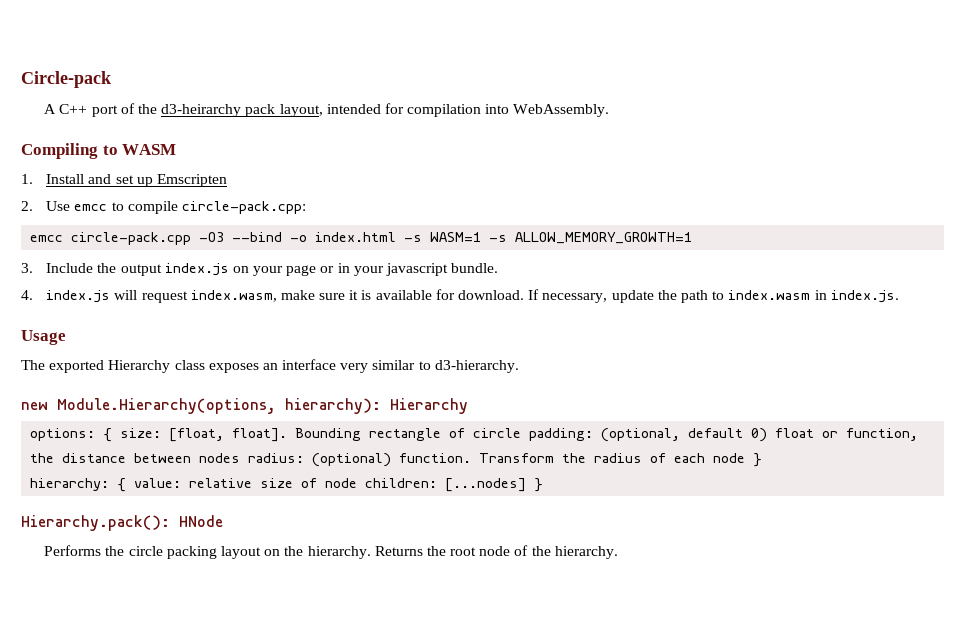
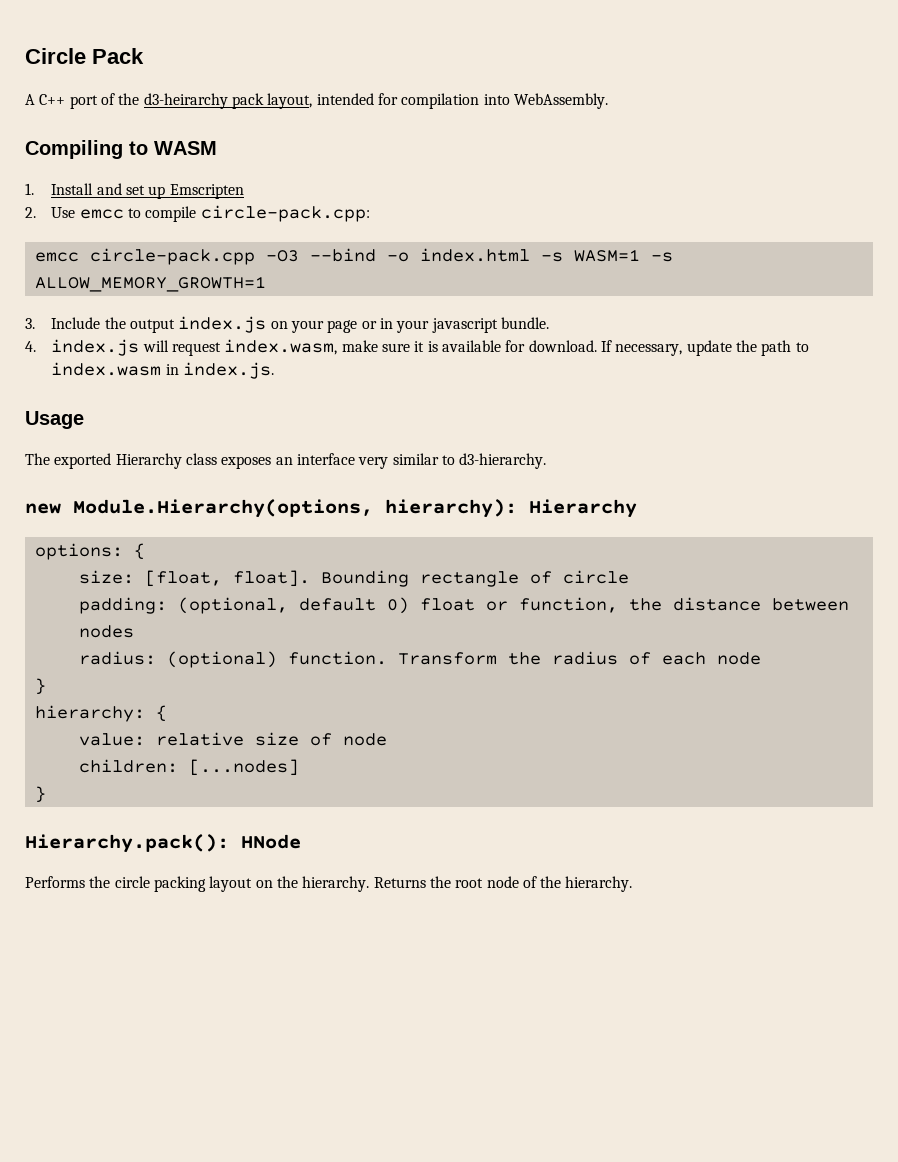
[21,71,111,88] Circle-pack -> [25,48,144,64] Circle Pack
(113, 435) none -> (145, 551) //
(522, 433) none -> (629, 577) //
(241, 458) none -> (134, 631) //
(746, 458) none -> (761, 658) //
(127, 485) none -> (167, 713) //
(358, 483) none -> (387, 739) //
(527, 485) none -> (299, 767) //

